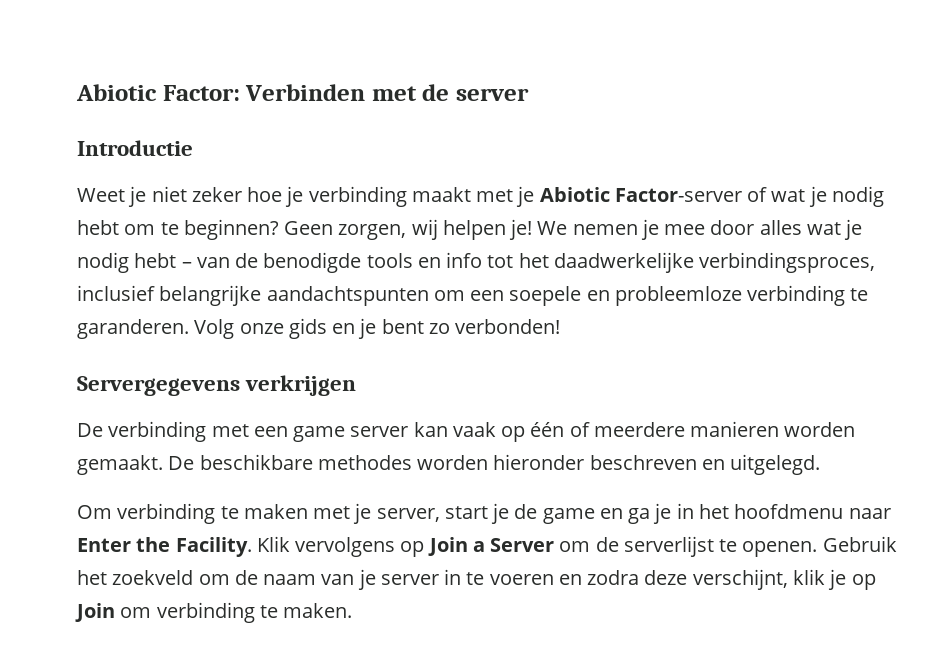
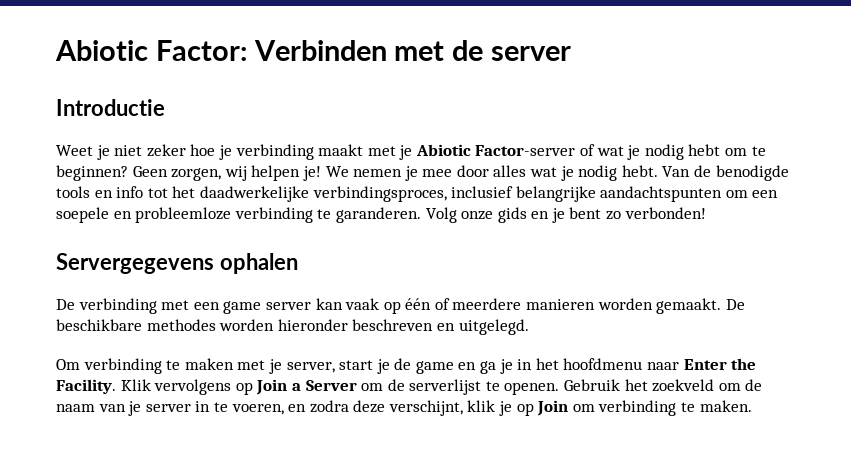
[134,253,230,268] hebt – van -> [621,165,691,177] hebt. Van
[245,375,357,396] verkrijgen -> [219,253,298,274] ophalen
[489,574,554,585] voeren -> [231,404,284,415] voeren,

